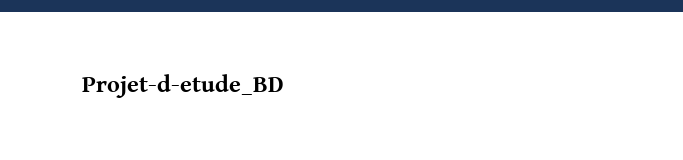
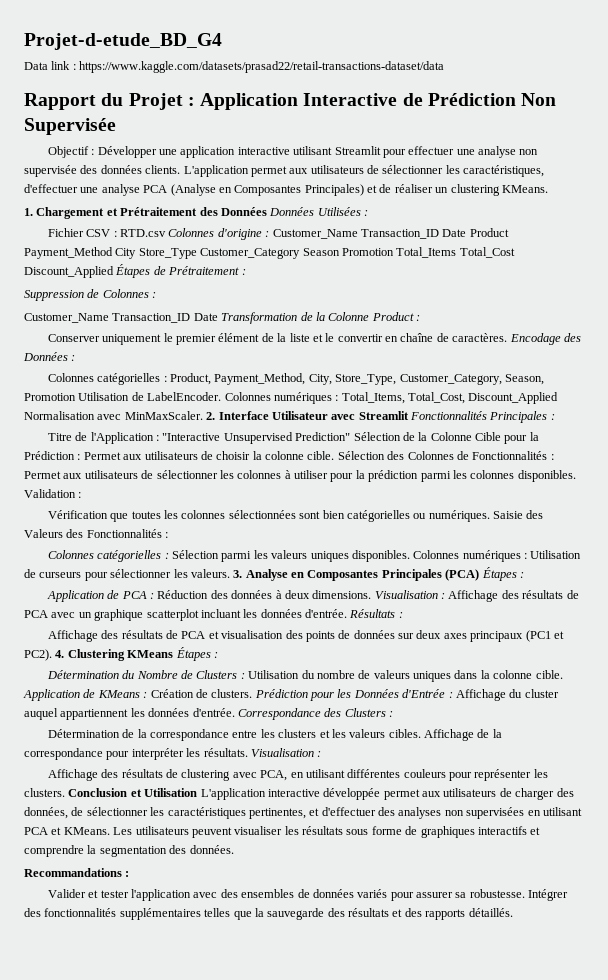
[82,74,284,98] Projet-d-etude_BD -> [24,33,222,50] [24,61,445,73] [24,93,557,110] [24,118,116,135] [47,146,539,158] [24,165,545,177] [24,184,548,196] [24,207,368,219] [47,228,509,240] [24,247,515,259] [24,264,246,278] [24,289,157,301] [24,312,420,324] [47,333,581,345] [23,352,76,361] [47,373,544,385] [24,392,559,404] [24,411,555,423] [47,432,539,444] [24,451,554,460] [24,470,576,482] [24,489,82,498] [47,510,544,522] [24,529,169,538] [47,550,582,562] [24,567,524,581] [46,590,579,602] [24,609,403,621] [47,630,564,642] [24,647,218,661] [46,670,563,682] [23,689,559,701] [24,708,393,720] [47,729,502,741] [24,748,322,760] [47,769,548,781] [24,788,574,800] [24,807,582,819] [24,826,541,838] [24,845,234,857] [24,868,130,877] [47,889,569,901] [24,908,513,920] Projet-d-etude_BD_G4 // Data link : https://www.kaggle.com/datasets/prasad22/retail-transactions-dataset/data // Rapport du Projet : Application Interactive de Prédiction Non Supervisée // Objectif : Développer une application interactive utilisant Streamlit pour effectuer une analyse non supervisée des données clients. L'application permet aux utilisateurs de sélectionner les caractéristiques, d'effectuer une analyse PCA (Analyse en Composantes Principales) et de réaliser un clustering KMeans. // 1. Chargement et Prétraitement des Données Données Utilisées : // Fichier CSV : RTD.csv Colonnes d'origine : Customer_Name Transaction_ID Date Product Payment_Method City Store_Type Customer_Category Season Promotion Total_Items Total_Cost Discount_Applied Étapes de Prétraitement : // Suppression de Colonnes : // Customer_Name Transaction_ID Date Transformation de la Colonne Product : // Conserver uniquement le premier élément de la liste et le convertir en chaîne de caractères. Encodage des Données : // Colonnes catégorielles : Product, Payment_Method, City, Store_Type, Customer_Category, Season, Promotion Utilisation de LabelEncoder. Colonnes numériques : Total_Items, Total_Cost, Discount_Applied Normalisation avec MinMaxScaler. 2. Interface Utilisateur avec Streamlit Fonctionnalités Principales : // Titre de l'Application : "Interactive Unsupervised Prediction" Sélection de la Colonne Cible pour la Prédiction : Permet aux utilisateurs de choisir la colonne cible. Sélection des Colonnes de Fonctionnalités : Permet aux utilisateurs de sélectionner les colonnes à utiliser pour la prédiction parmi les colonnes disponibles. Validation : // Vérification que toutes les colonnes sélectionnées sont bien catégorielles ou numériques. Saisie des Valeurs des Fonctionnalités : // Colonnes catégorielles : Sélection parmi les valeurs uniques disponibles. Colonnes numériques : Utilisation de curseurs pour sélectionner les valeurs. 3. Analyse en Composantes Principales (PCA) Étapes : // Application de PCA : Réduction des données à deux dimensions. Visualisation : Affichage des résultats de PCA avec un graphique scatterplot incluant les données d'entrée. Résultats : // Affichage des résultats de PCA et visualisation des points de données sur deux axes principaux (PC1 et PC2). 4. Clustering KMeans Étapes : // Détermination du Nombre de Clusters : Utilisation du nombre de valeurs uniques dans la colonne cible. Application de KMeans : Création de clusters. Prédiction pour les Données d'Entrée : Affichage du cluster auquel appartiennent les données d'entrée. Correspondance des Clusters : // Détermination de la correspondance entre les clusters et les valeurs cibles. Affichage de la correspondance pour interpréter les résultats. Visualisation : // Affichage des résultats de clustering avec PCA, en utilisant différentes couleurs pour représenter les clusters. Conclusion et Utilisation L'application interactive développée permet aux utilisateurs de charger des données, de sélectionner les caractéristiques pertinentes, et d'effectuer des analyses non supervisées en utilisant PCA et KMeans. Les utilisateurs peuvent visualiser les résultats sous forme de graphiques interactifs et comprendre la segmentation des données. // Recommandations : // Valider et tester l'application avec des ensembles de données variés pour assurer sa robustesse. Intégrer des fonctionnalités supplémentaires telles que la sauvegarde des résultats et des rapports détaillés.

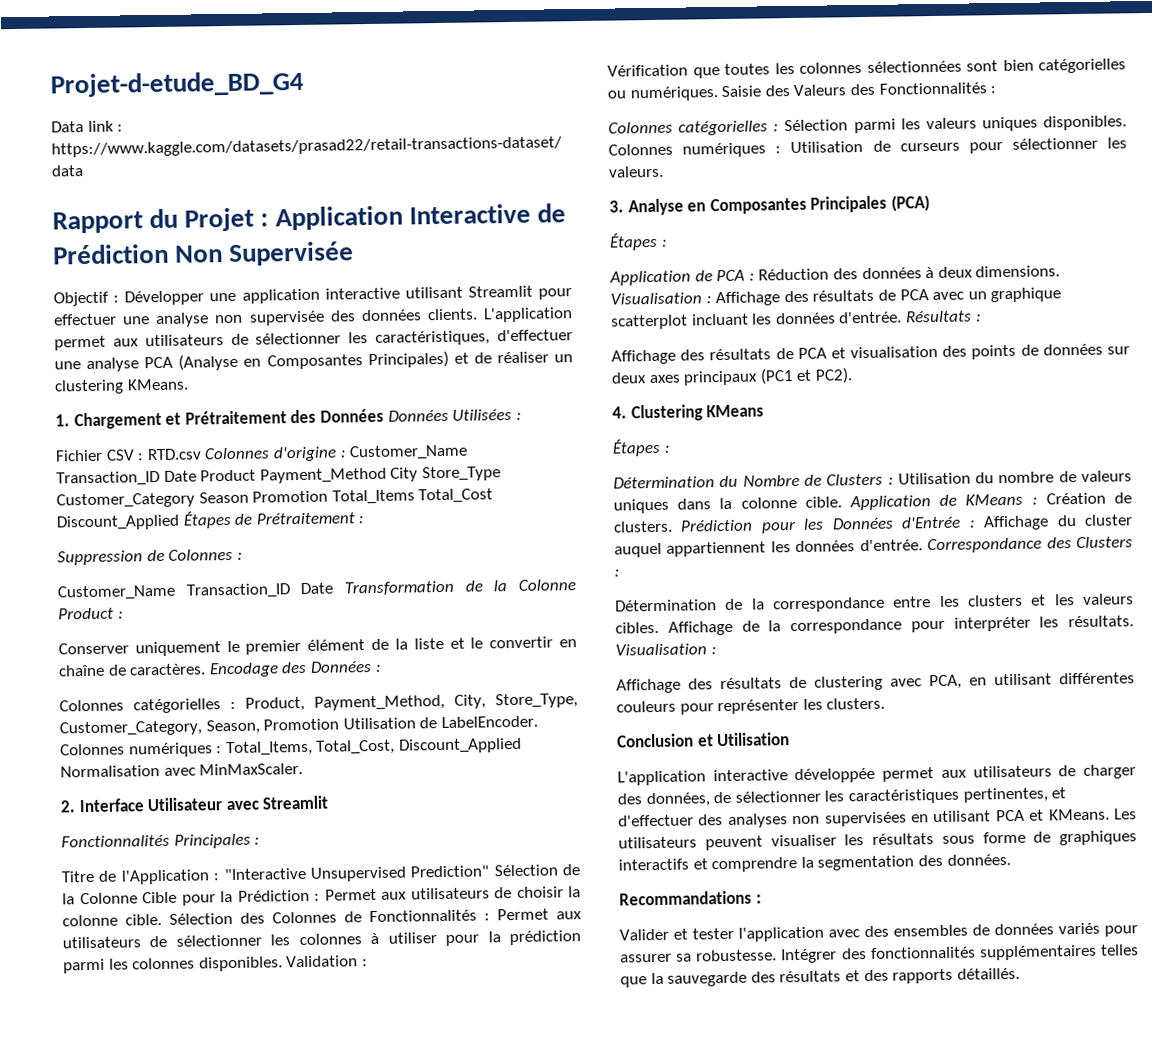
(203, 415) none -> (304, 769) //
(409, 415) none -> (329, 802) //
(230, 573) none -> (664, 171) //
(480, 575) none -> (930, 203) //
(52, 655) none -> (853, 375) //
(174, 654) none -> (765, 411) //
(65, 792) none -> (886, 703) //
(198, 792) none -> (791, 739) //

